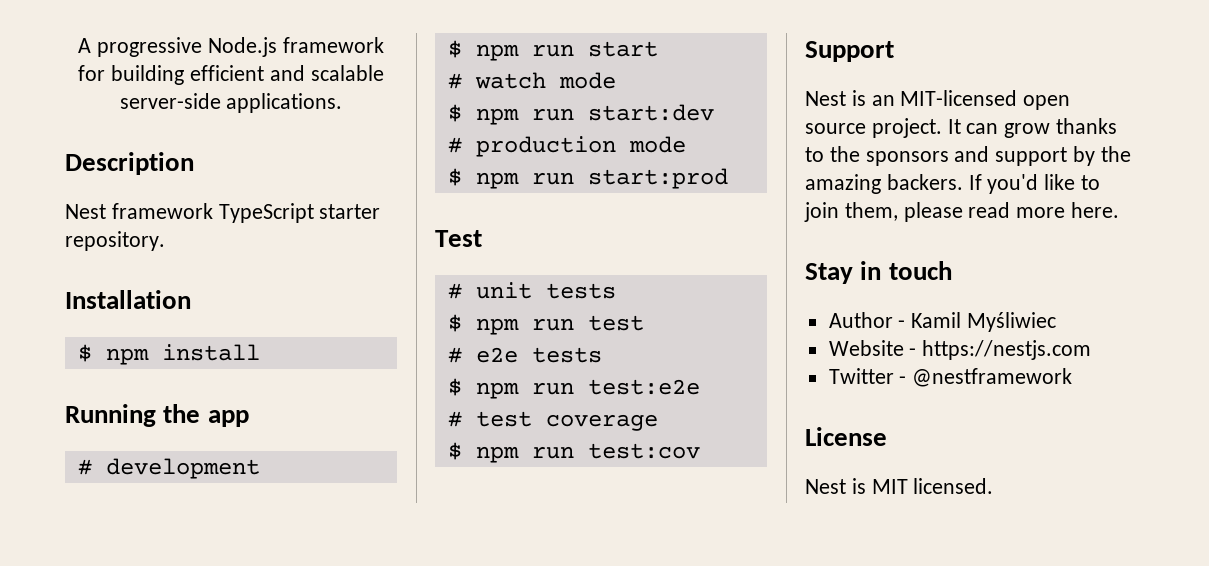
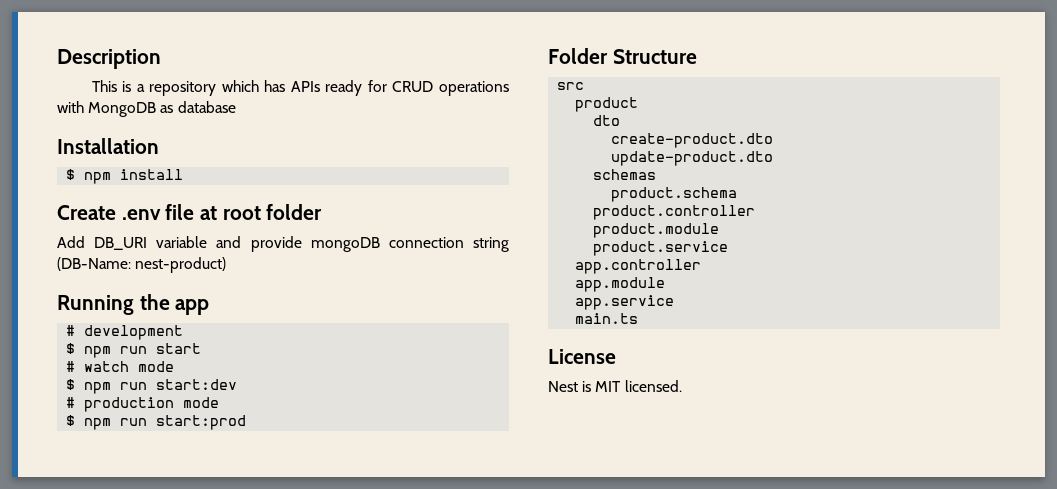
[78,37,384,57] [78,65,384,85] [119,93,343,113] [65,152,194,175] [65,203,381,223] [65,231,165,251] [65,290,191,309] [77,344,260,365] A progressive Node.js framework for building efficient and scalable server-side applications. // Description // Nest framework TypeScript starter repository. // Installation // $ npm install -> [57,49,161,69] [91,80,509,96] [57,101,236,117] [57,138,159,154] [66,169,184,184] [57,204,323,220] [57,236,509,252] [57,257,227,273] Description // This is a repository which has APIs ready for CRUD operations with MongoDB as database // Installation // $ npm install // Create .env file at root folder // Add DB_URI variable and provide mongoDB connection string (DB-Name: nest-product)
[435,230,482,247] [447,282,616,299] [447,314,644,335] [447,347,602,363] [447,378,700,399] [447,411,658,431] [447,442,700,463] [805,41,894,62] [805,90,1071,110] [805,118,1118,138] [805,146,1131,166] [805,174,1101,194] [804,202,1120,222] [805,261,952,284] [828,312,1057,332] [828,340,1092,360] [828,368,1073,387] Test // # unit tests // $ npm run test // # e2e tests // $ npm run test:e2e // # test coverage // $ npm run test:cov // Support // Nest is an MIT-licensed open source project. It can grow thanks to the sponsors and support by the amazing backers. If you'd like to join them, please read more here. // Stay in touch // Author - Kamil Myśliwiec // Website - https://nestjs.com // Twitter - @nestframework -> [548,48,697,64] [557,82,585,90] [575,97,639,112] [593,115,621,126] [611,133,774,148] [611,151,774,166] [593,169,657,180] [611,187,738,202] [593,205,756,220] [593,223,720,238] [593,241,729,256] [575,259,702,274] [575,277,666,292] [575,295,675,310] [575,313,639,324] Folder Structure // src // product // dto // create-product.dto // update-product.dto // schemas // product.schema // product.controller // product.module // product.service // app.controller // app.module // app.service // main.ts

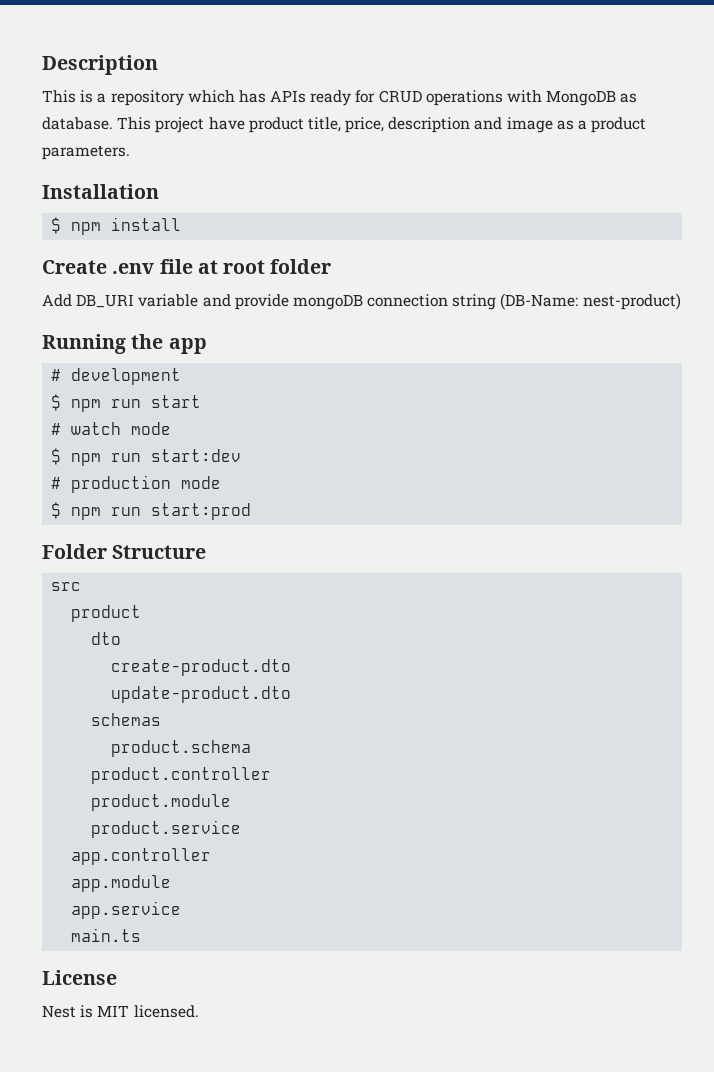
[177,101,236,113] database -> [42,117,647,133] [42,145,130,160] database. This project have product title, price, description and image as a product parameters.

